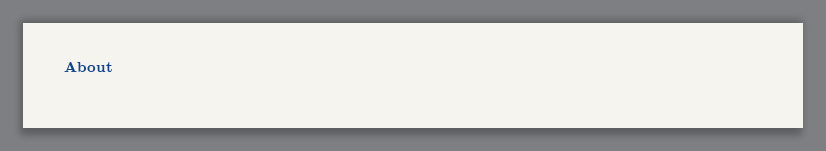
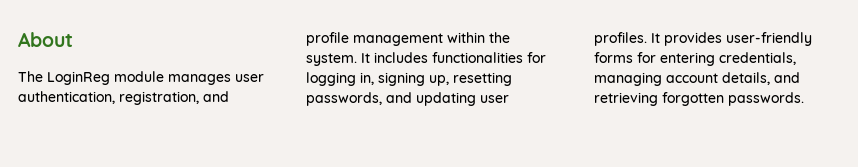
(113, 66) none -> [18,71,264,85] [18,91,229,105] [306,32,510,46] [306,52,546,66] [306,72,512,86] [306,92,509,106] [594,32,812,46] [594,52,796,66] [594,72,800,86] [594,92,804,106] // The LoginReg module manages user authentication, registration, and profile management within the system. It includes functionalities for logging in, signing up, resetting passwords, and updating user profiles. It provides user-friendly forms for entering credentials, managing account details, and retrieving forgotten passwords.

